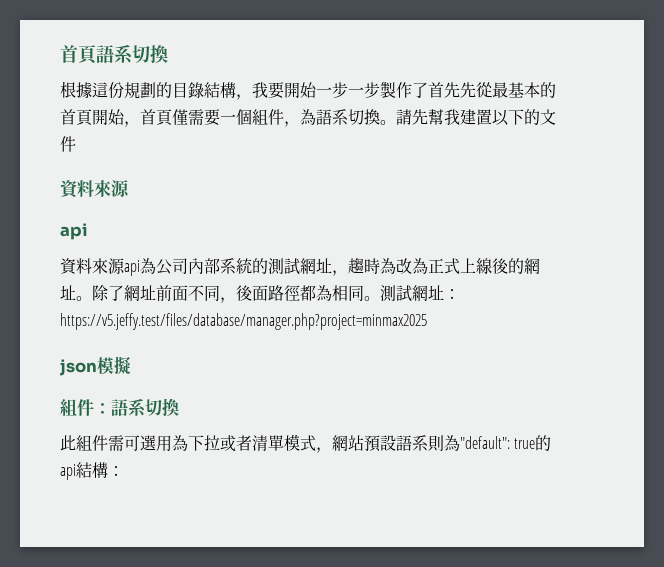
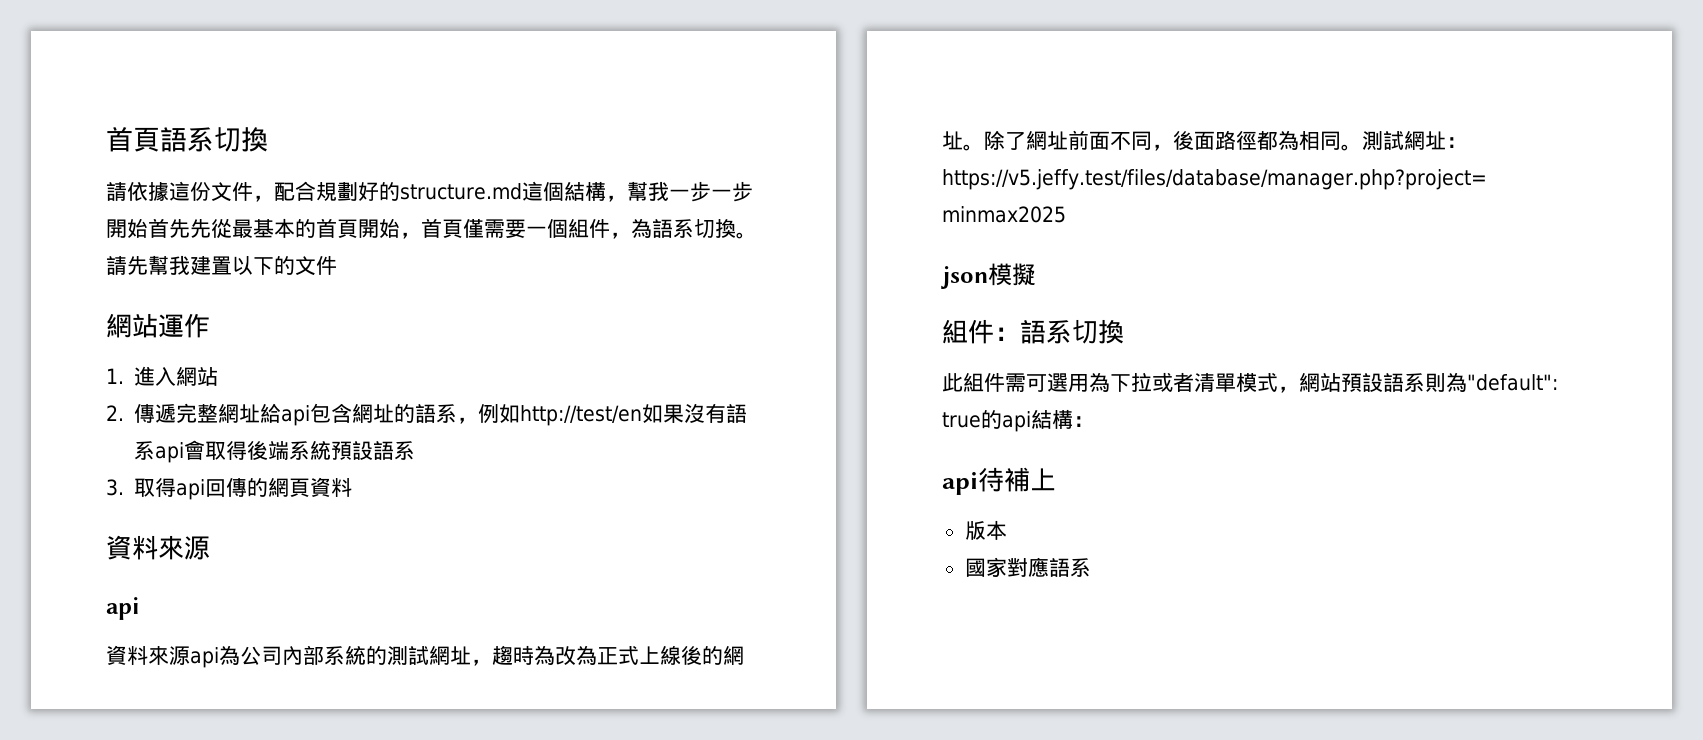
[60,81,317,100] 根據這份規劃的目錄結構，我要開始 -> [106,181,669,202] 請依據這份文件，配合規劃好的structure.md這個結構，幫我
[380,81,428,98] 製作了 -> [106,218,148,238] 開始
(76, 144) none -> [106,313,210,338] [106,366,219,386] [106,403,748,426] [134,440,416,463] [106,477,353,500] // 網站運作 // 1.進入網站 // 2.傳遞完整網址給api包含網址的語系，例如http://test/en如果沒有語系api會取得後端系統預設語系 // 3.取得api回傳的網頁資料
(124, 471) none -> [942,467,1056,495] [964,520,1007,540] [964,557,1091,577] // api待補上 // 版本 // 國家對應語系

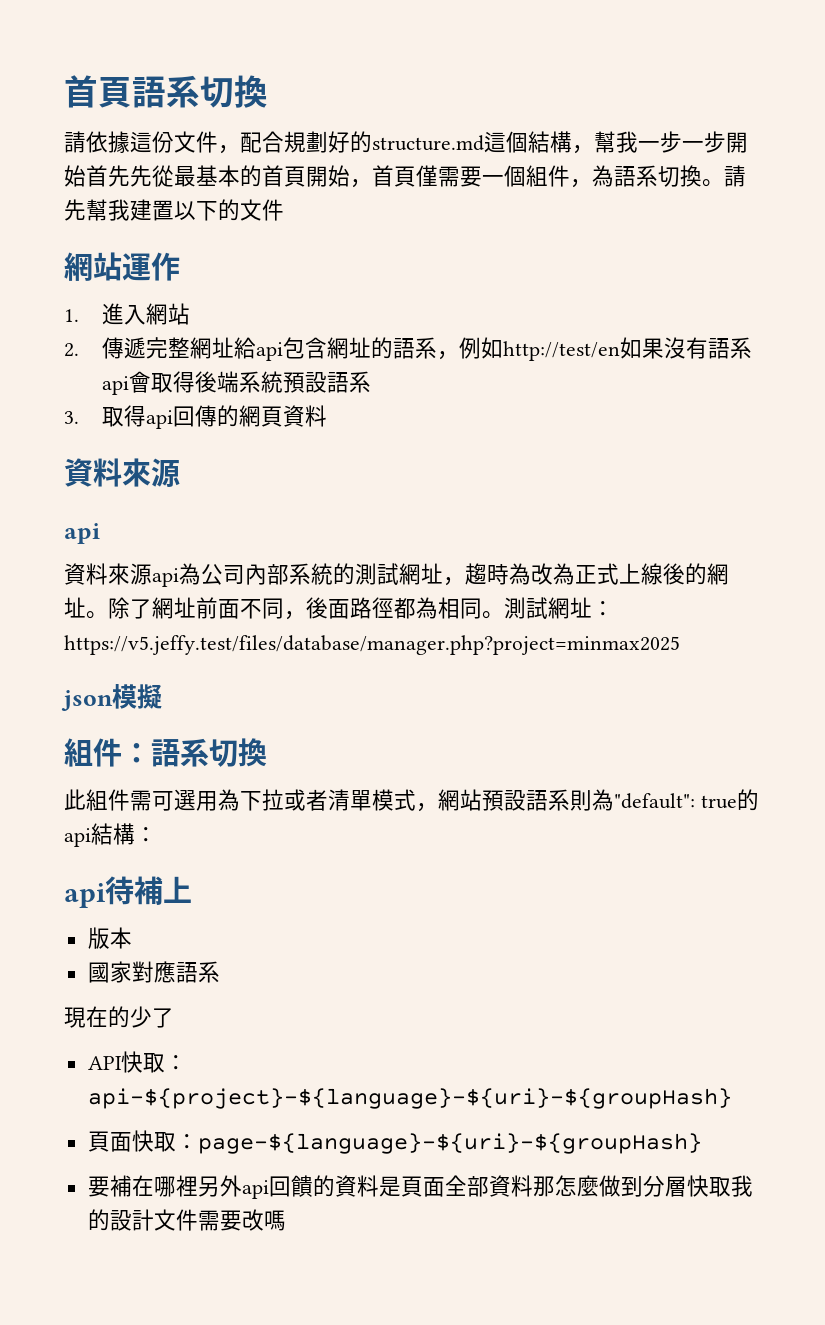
(1091, 567) none -> [64,1006,174,1028] [87,1051,187,1073] [87,1088,732,1109] [87,1130,702,1154] [87,1175,753,1199] [87,1209,286,1231] // 現在的少了 // API快取：api-${project}-${language}-${uri}-${groupHash} // 頁面快取：page-${language}-${uri}-${groupHash} // 要補在哪裡另外api回饋的資料是頁面全部資料那怎麼做到分層快取我的設計文件需要改嗎

